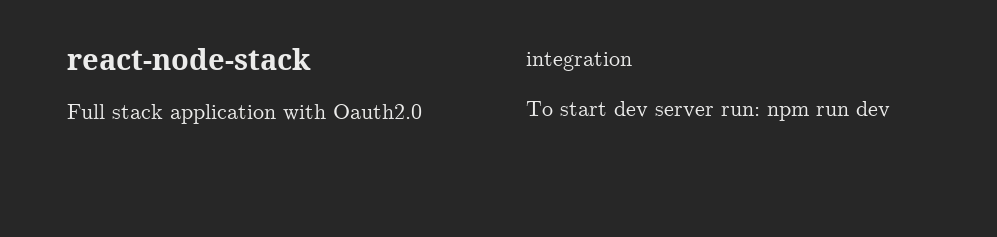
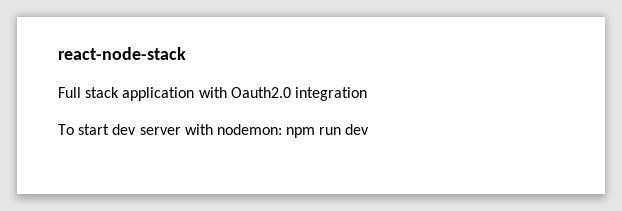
[721,106,760,116] run: -> [184,124,282,135] with nodemon:

